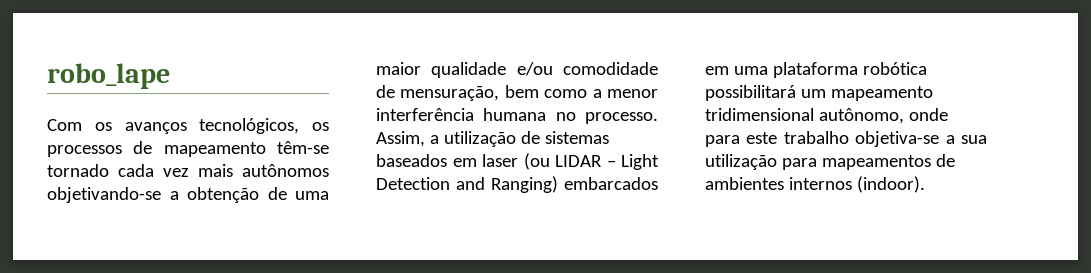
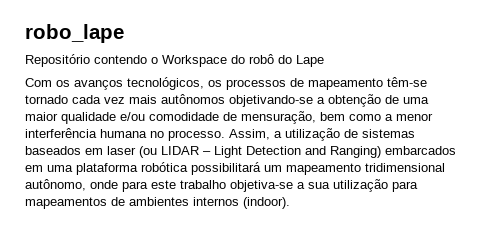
(170, 76) none -> [25,54,324,67] // Repositório contendo o Workspace do robô do Lape

